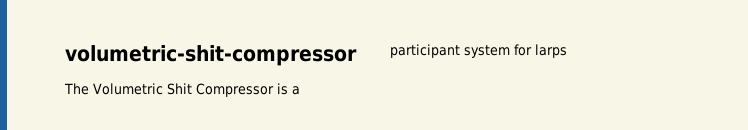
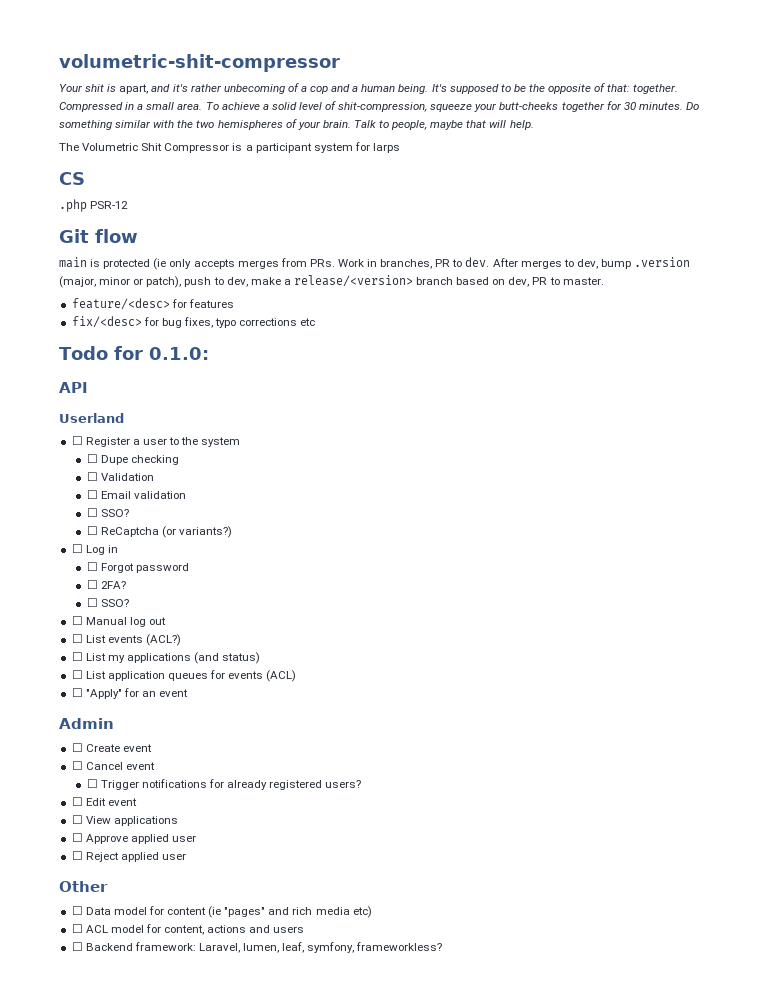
(357, 55) none -> [59,83,679,94] [59,101,699,112] [59,119,534,130] // Your shit is apart, and it's rather unbecoming of a cop and a human being. It's supposed to be the opposite of that: together. Compressed in a small area. To achieve a solid level of shit-compression, squeeze your butt-cheeks together for 30 minutes. Do something similar with the two hemispheres of your brain. Talk to people, maybe that will help.
(567, 51) none -> [59,172,85,185] [59,199,129,212] [59,229,138,243] [59,257,691,270] [59,275,604,288] [71,298,234,310] [71,316,316,328] [59,346,209,360] [59,382,88,393] [59,413,124,423] [71,436,241,447] [86,454,179,465] [86,472,154,481] [86,490,186,499] [86,508,129,517] [86,526,232,538] [71,544,118,555] [86,562,189,573] [86,580,126,589] [86,598,129,607] [71,616,166,627] [71,634,181,646] [71,652,261,664] [71,670,297,682] [71,688,189,699] [59,718,114,729] [71,743,152,752] [71,761,155,770] [86,779,362,790] [71,797,137,806] [71,815,178,826] [71,833,196,844] [71,851,186,862] [59,881,108,892] [71,906,372,918] [71,924,305,935] [71,942,443,953] // CS // .php PSR-12 // Git flow // main is protected (ie only accepts merges from PRs. Work in branches, PR to dev. After merges to dev, bump .version (major, minor or patch), push to dev, make a release/<version> branch based on dev, PR to master. // feature/<desc> for features // fix/<desc> for bug fixes, typo corrections etc // Todo for 0.1.0: // API // Userland // ☐ Register a user to the system // ☐ Dupe checking // ☐ Validation // ☐ Email validation // ☐ SSO? // ☐ ReCaptcha (or variants?) // ☐ Log in // ☐ Forgot password // ☐ 2FA? // ☐ SSO? // ☐ Manual log out // ☐ List events (ACL?) // ☐ List my applications (and status) // ☐ List application queues for events (ACL) // ☐ "Apply" for an event // Admin // ☐ Create event // ☐ Cancel event // ☐ Trigger notifications for already registered users? // ☐ Edit event // ☐ View applications // ☐ Approve applied user // ☐ Reject applied user // Other // ☐ Data model for content (ie "pages" and rich media etc) // ☐ ACL model for content, actions and users // ☐ Backend framework: Laravel, lumen, leaf, symfony, frameworkless?

